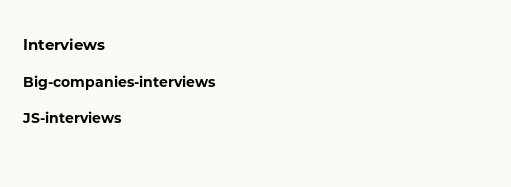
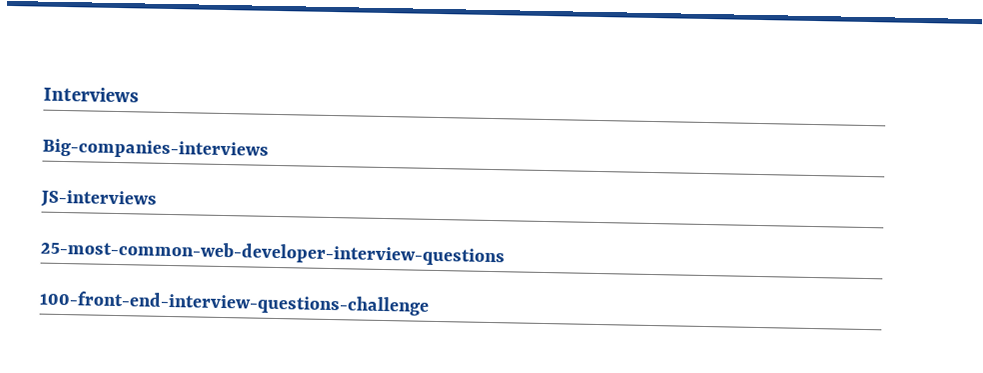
(122, 117) none -> [40,239,505,267] [39,290,429,316] // 25-most-common-web-developer-interview-questions // 100-front-end-interview-questions-challenge

